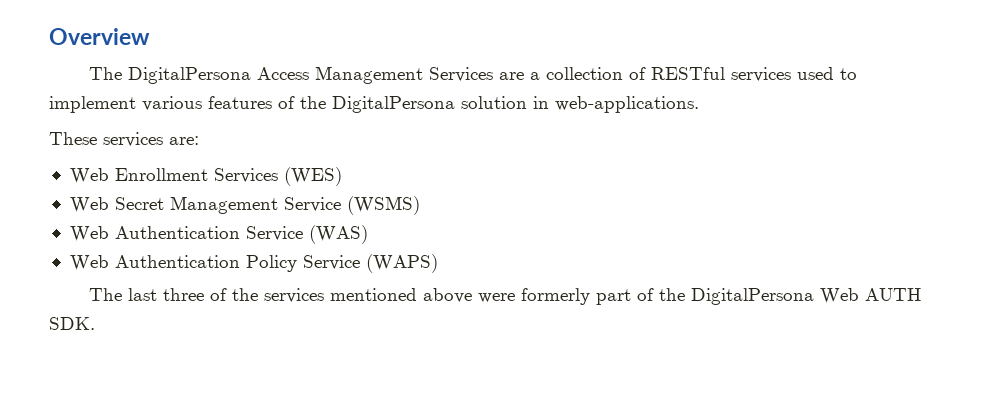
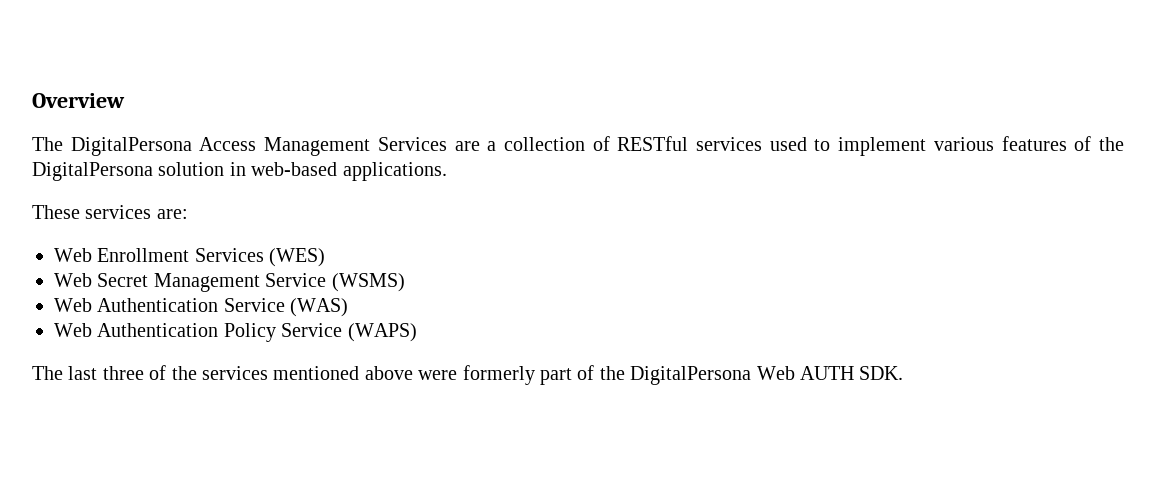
[555,96,699,113] web-applications. -> [251,162,447,181] web-based applications.

